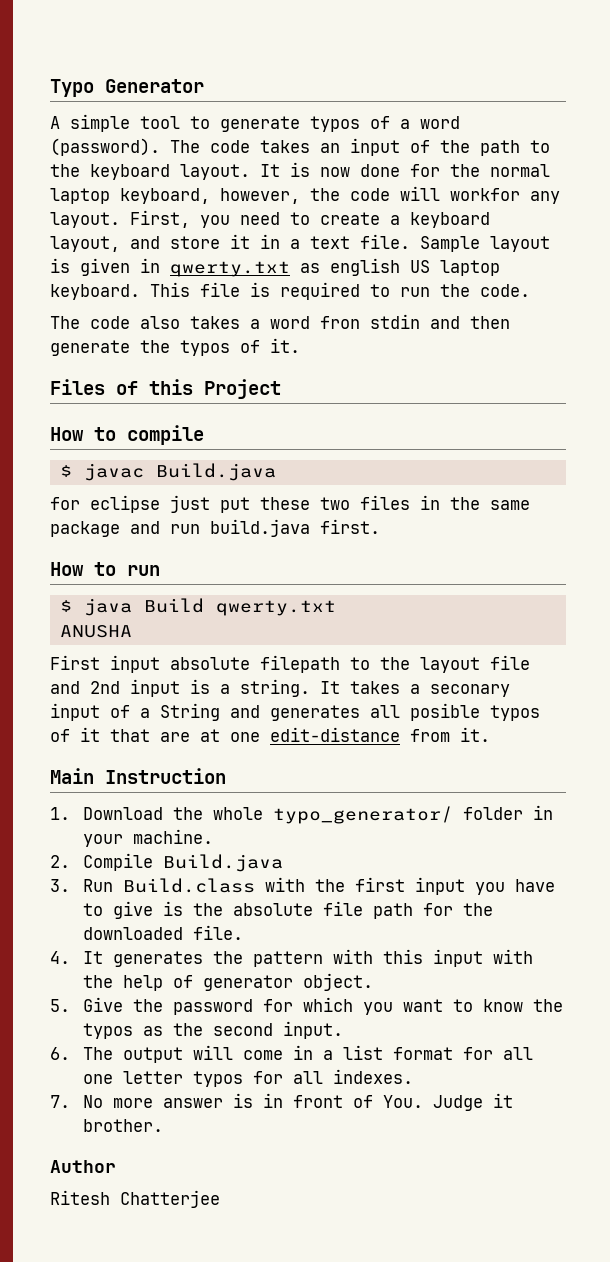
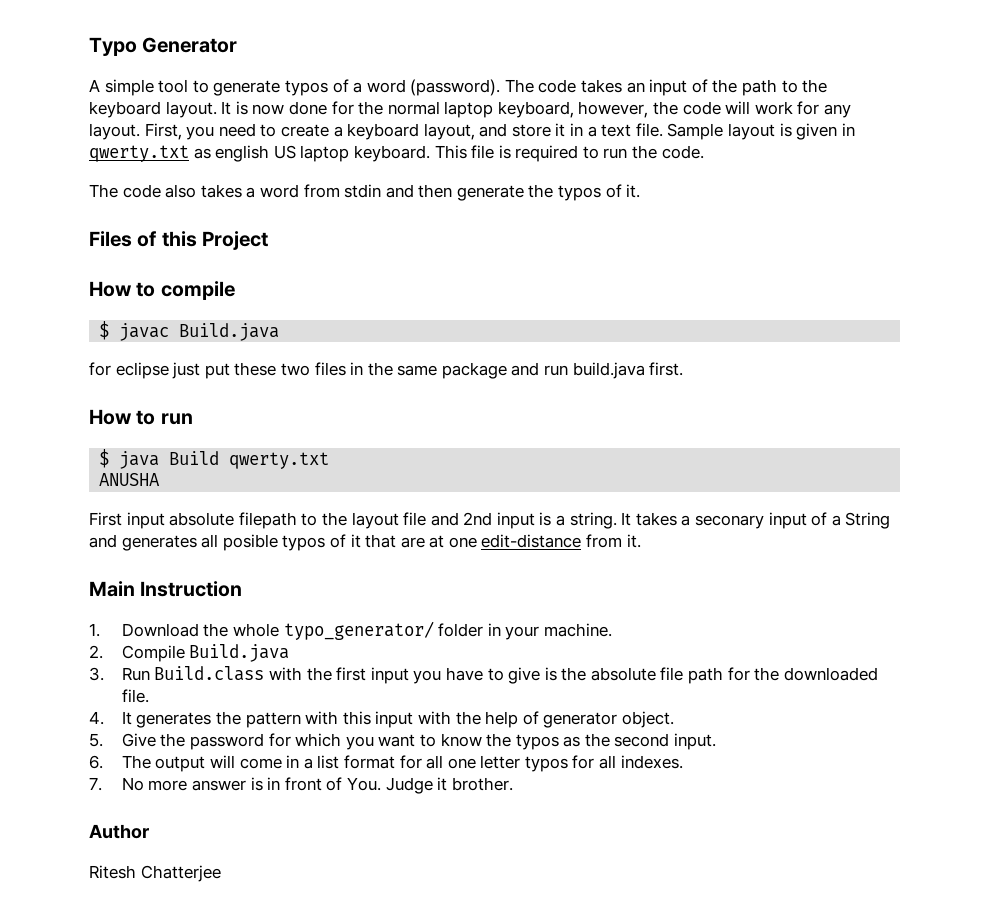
[450,188,520,201] workfor -> [754,101,820,115] work for
[320,316,360,329] fron -> [303,184,340,198] from

